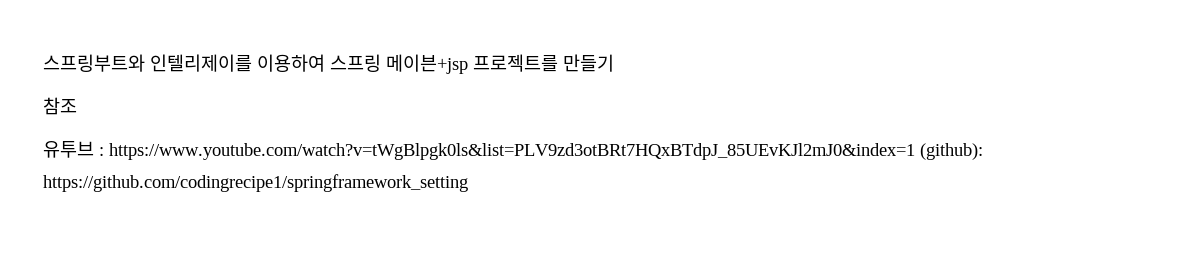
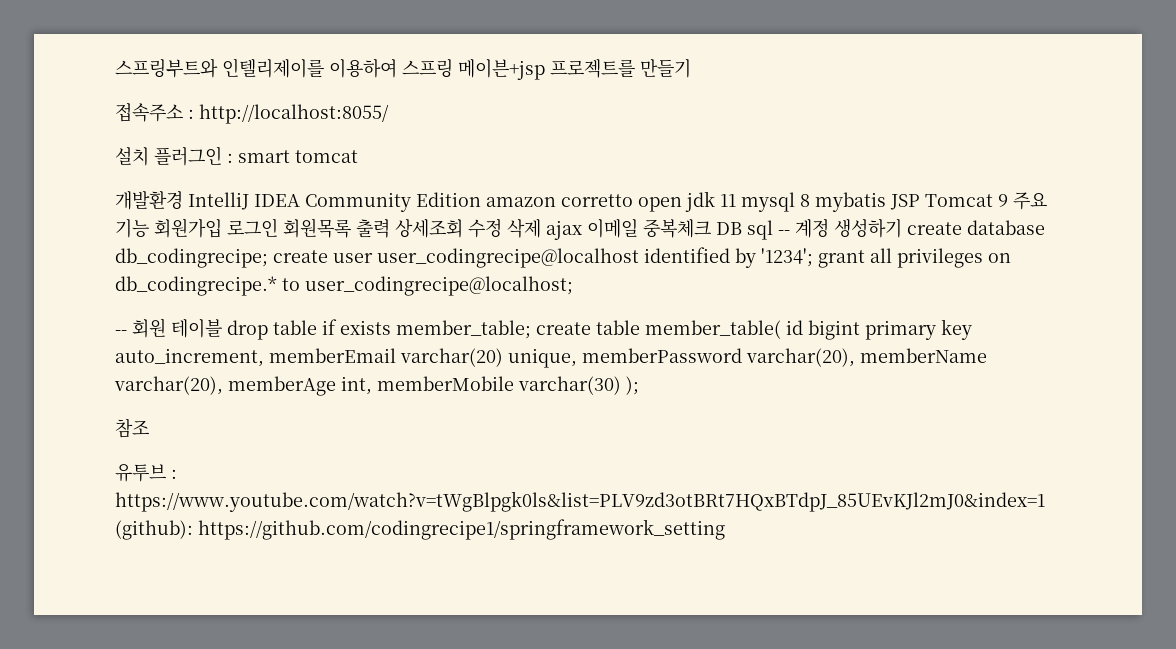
(614, 63) none -> [115,103,389,124] [115,146,358,166] [115,191,1047,212] [115,218,1045,240] [115,247,1011,268] [115,276,573,296] [115,318,972,340] [115,348,987,368] [114,376,639,396] // 접속주소 : http://localhost:8055/ // 설치 플러그인 : smart tomcat // 개발환경 IntelliJ IDEA Community Edition amazon corretto open jdk 11 mysql 8 mybatis JSP Tomcat 9 주요 기능 회원가입 로그인 회원목록 출력 상세조회 수정 삭제 ajax 이메일 중복체크 DB sql -- 계정 생성하기 create database db_codingrecipe; create user user_codingrecipe@localhost identified by '1234'; grant all privileges on db_codingrecipe.* to user_codingrecipe@localhost; // -- 회원 테이블 drop table if exists member_table; create table member_table( id bigint primary key auto_increment, memberEmail varchar(20) unique, memberPassword varchar(20), memberName varchar(20), memberAge int, memberMobile varchar(30) );

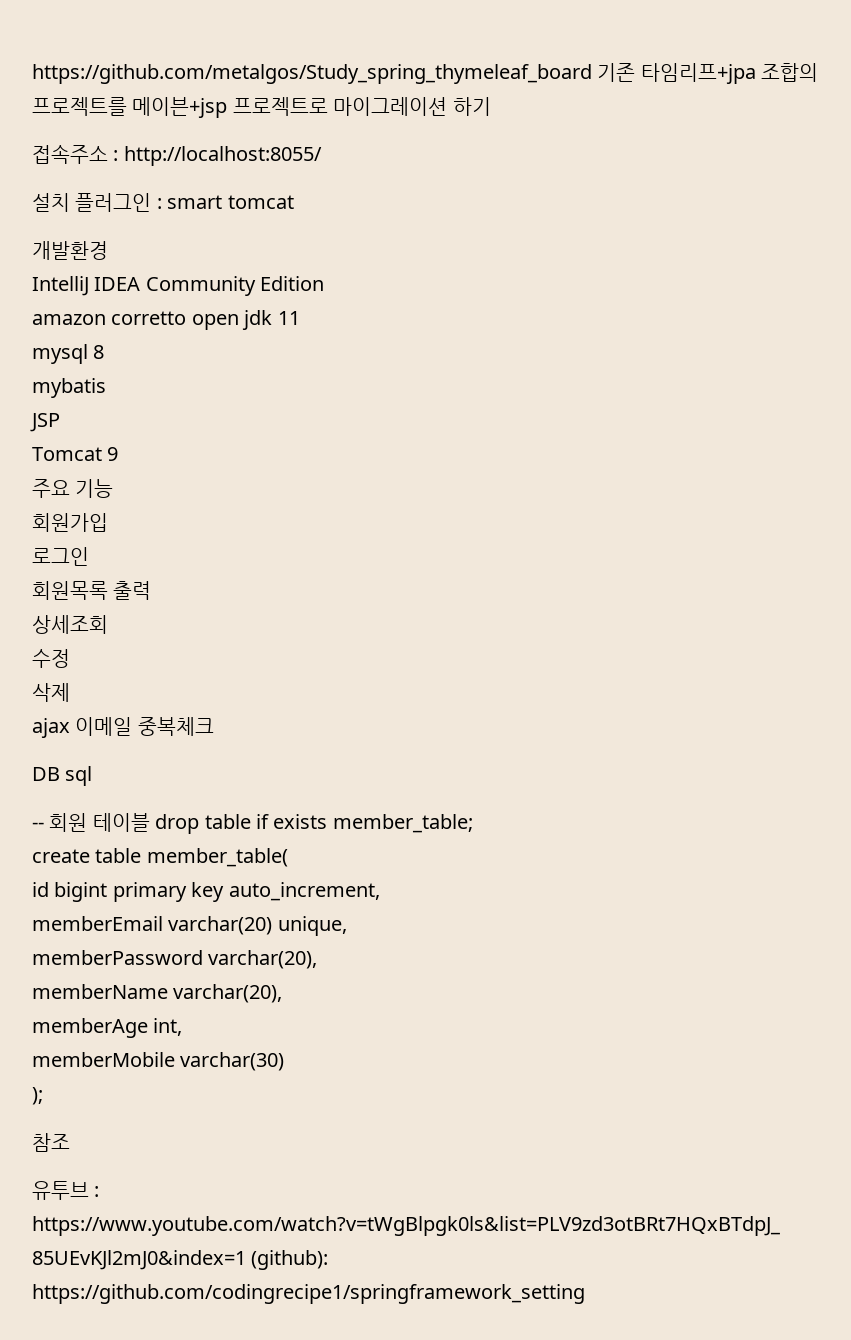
[115,58,691,80] 스프링부트와 인텔리제이를 이용하여 스프링 메이븐+jsp 프로젝트를 만들기 -> [32,63,819,84] [32,97,491,118] https://github.com/metalgos/Study_spring_thymeleaf_board 기존 타임리프+jpa 조합의 프로젝트를 메이븐+jsp 프로젝트로 마이그레이션 하기
(183, 200) none -> (108, 250) //
(481, 199) none -> (325, 283) //
(736, 200) none -> (300, 318) //
(810, 200) none -> (105, 352) //
(886, 202) none -> (106, 388) //
(920, 202) none -> (60, 422) //
(1008, 200) none -> (119, 454) //
(149, 228) none -> (114, 488) //
(222, 228) none -> (108, 522) //
(278, 227) none -> (89, 556) //
(390, 228) none -> (152, 590) //
(463, 228) none -> (108, 624) //
(502, 228) none -> (70, 658) //
(541, 228) none -> (70, 692) //
(711, 228) none -> (214, 726) //
[778,219,1045,238] [115,247,1011,268] [115,276,573,296] -- 계정 생성하기 create database db_codingrecipe; create user user_codingrecipe@localhost identified by '1234'; grant all privileges on db_codingrecipe.* to user_codingrecipe@localhost; -> (93, 776) none
(531, 329) none -> (473, 823) //
(781, 329) none -> (288, 857) //
(264, 357) none -> (380, 891) //
(577, 358) none -> (347, 926) //
(855, 357) none -> (318, 959) //
(223, 385) none -> (283, 993) //
(372, 385) none -> (183, 1027) //
(621, 385) none -> (285, 1061) //

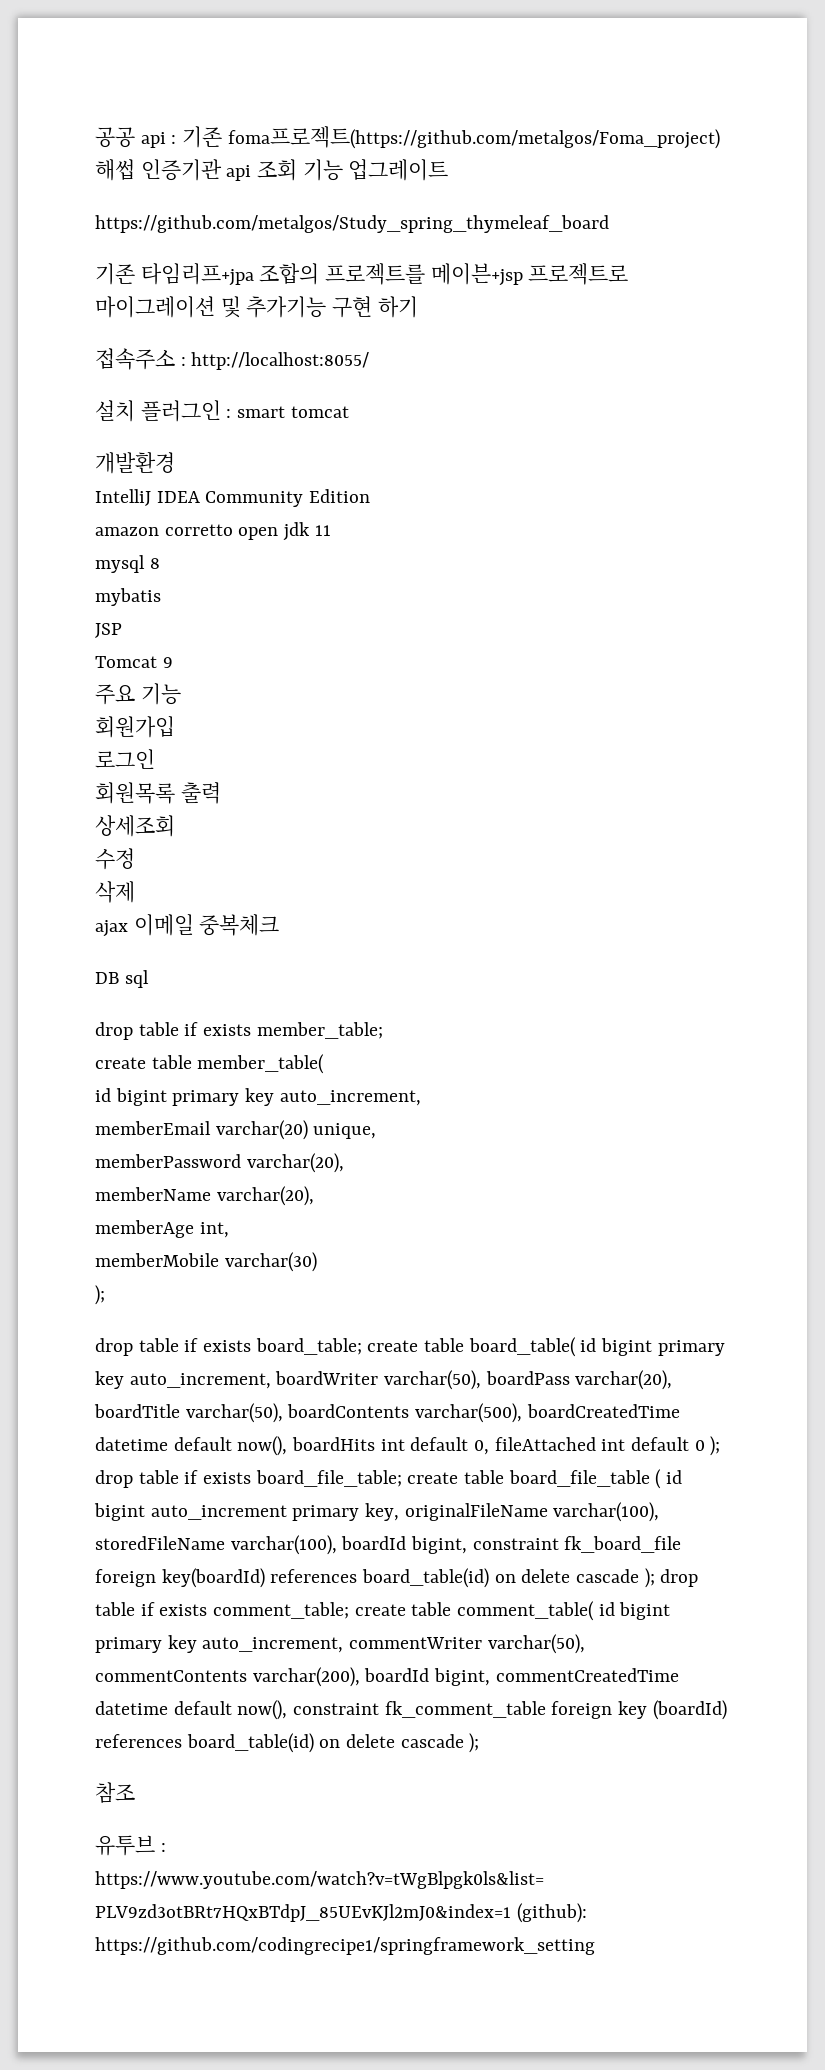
(32, 74) none -> [95,126,720,149] [95,159,449,181] 공공 api : 기존 foma프로젝트(https://github.com/metalgos/Foma_project) 해썹 인증기관 api 조회 기능 업그레이트 //
(592, 74) none -> (609, 224) //
(448, 106) none -> [220,296,373,318] 및 추가기능 구현
[32,813,150,832] -- 회원 테이블 -> (149, 979) none
(43, 1096) none -> [95,1337,725,1357] [95,1370,673,1390] [94,1403,680,1423] [95,1436,721,1456] [95,1469,683,1489] [94,1502,660,1522] [95,1535,682,1555] [95,1568,699,1588] [95,1601,671,1621] [95,1634,585,1654] [95,1667,679,1687] [95,1700,727,1720] [95,1733,480,1753] // drop table if exists board_table; create table board_table( id bigint primary key auto_increment, boardWriter varchar(50), boardPass varchar(20), boardTitle varchar(50), boardContents varchar(500), boardCreatedTime datetime default now(), boardHits int default 0, fileAttached int default 0 ); drop table if exists board_file_table; create table board_file_table ( id bigint auto_increment primary key, originalFileName varchar(100), storedFileName varchar(100), boardId bigint, constraint fk_board_file foreign key(boardId) references board_table(id) on delete cascade ); drop table if exists comment_table; create table comment_table( id bigint primary key auto_increment, commentWriter varchar(50), commentContents varchar(200), boardId bigint, commentCreatedTime datetime default now(), constraint fk_comment_table foreign key (boardId) references board_table(id) on delete cascade );

